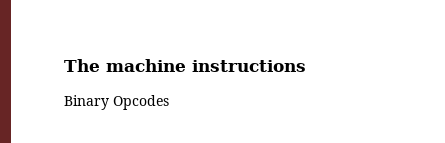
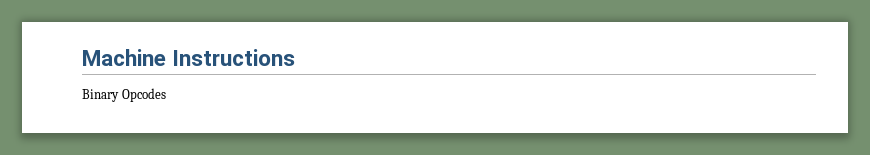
[64,59,306,72] The machine instructions -> [82,49,296,66] Machine Instructions

